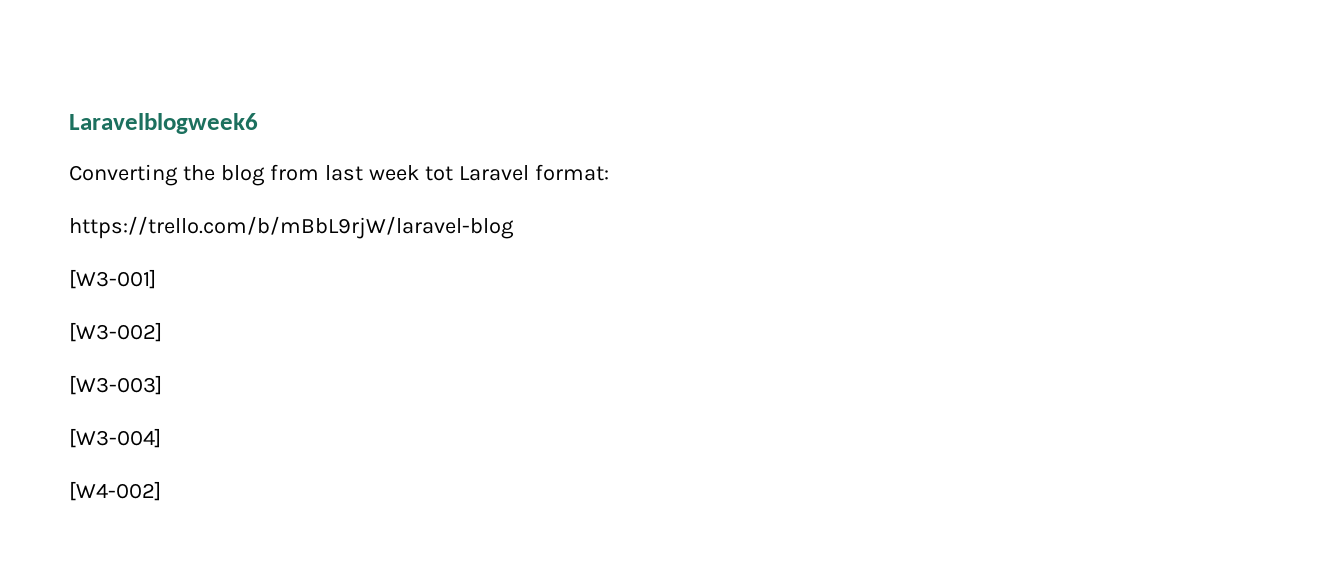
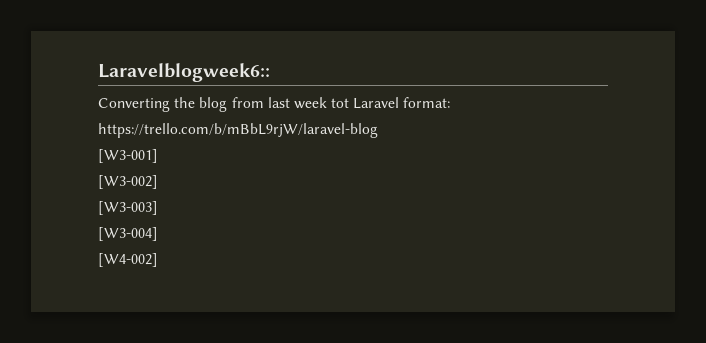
[69,113,258,134] Laravelblogweek6 -> [98,63,270,82] Laravelblogweek6::

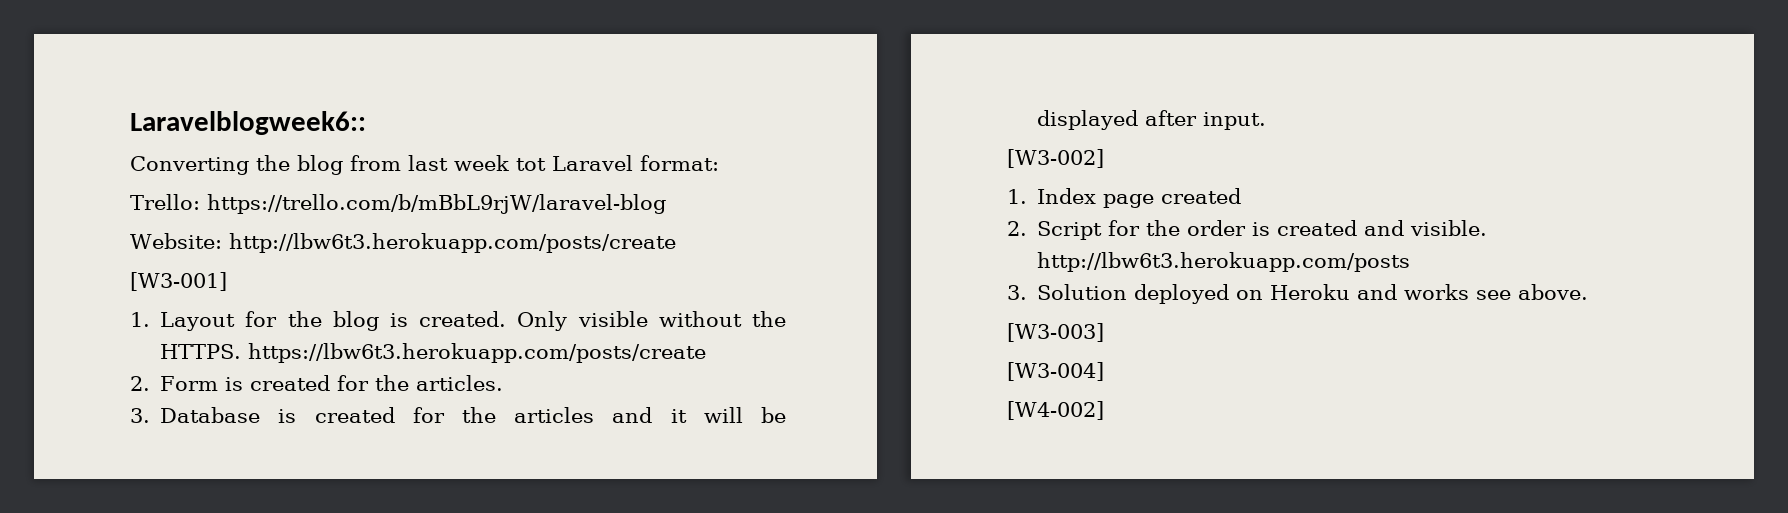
(451, 102) none -> [130,194,200,210] Trello:
(378, 130) none -> [130,233,676,253] // Website: http://lbw6t3.herokuapp.com/posts/create
[98,175,158,189] [W3-002] -> [130,311,787,331] [160,343,707,363] [130,375,504,391] [130,407,787,423] [1037,110,1267,130] [1007,149,1104,168] [1007,188,1242,208] [1007,220,1488,240] [1037,252,1411,272] [1007,284,1589,304] 1. Layout for the blog is created. Only visible without the HTTPS. https://lbw6t3.herokuapp.com/posts/create // 2. Form is created for the articles. // 3. Database is created for the articles and it will be displayed after input. // [W3-002] // 1. Index page created // 2. Script for the order is created and visible. http://lbw6t3.herokuapp.com/posts // 3. Solution deployed on Heroku and works see above.

